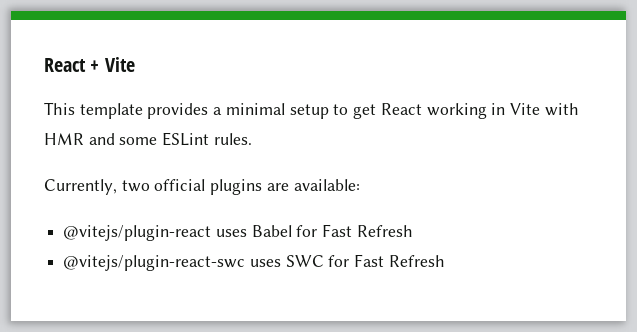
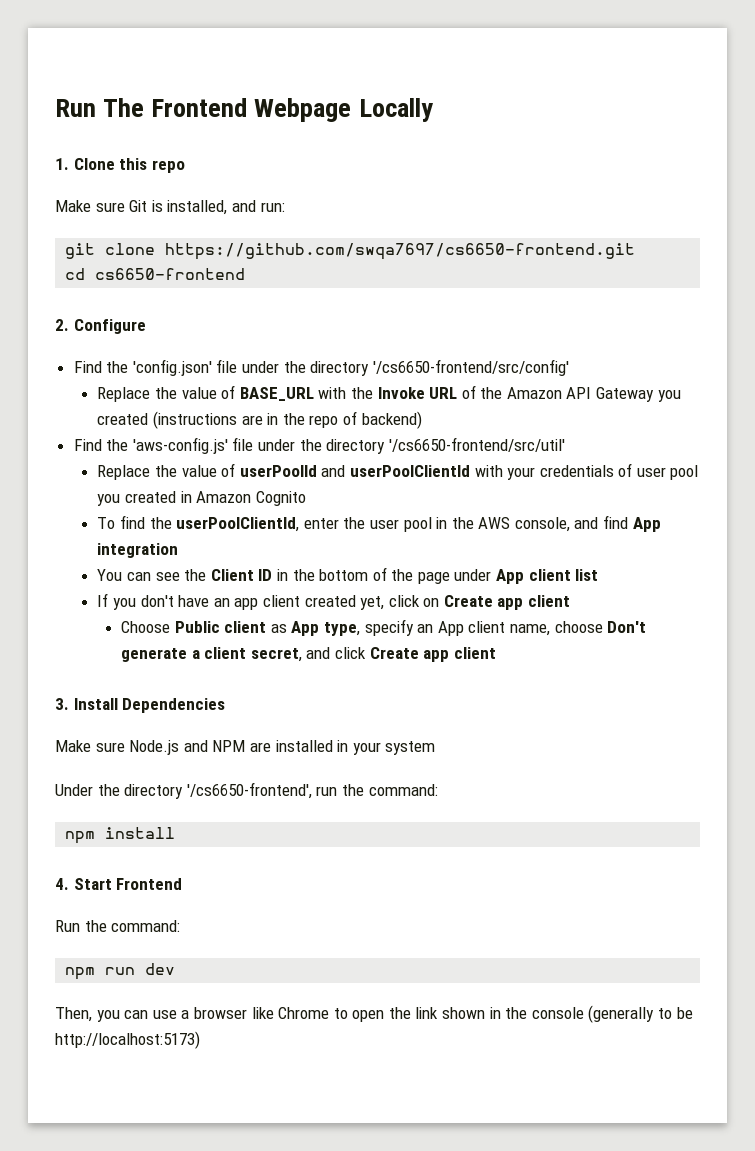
[44,57,135,72] [44,102,579,119] [44,132,252,146] [44,179,360,195] [63,224,413,241] [63,254,445,271] React + Vite // This template provides a minimal setup to get React working in Vite with HMR and some ESLint rules. // Currently, two official plugins are available: // @vitejs/plugin-react uses Babel for Fast Refresh // @vitejs/plugin-react-swc uses SWC for Fast Refresh -> [55,98,433,122] [55,158,185,173] [55,200,285,215] [65,243,636,260] [65,268,246,280] [55,319,146,334] [73,359,569,376] [97,385,681,402] [97,411,422,429] [73,437,565,454] [97,463,699,480] [97,491,306,506] [97,515,661,532] [97,543,179,558] [97,567,599,584] [97,593,571,610] [121,619,647,636] [121,647,496,662] [55,698,226,713] [55,740,436,755] [55,782,438,799] [65,827,176,844] [55,878,183,890] [55,920,181,932] [65,963,176,980] [55,1005,693,1023] [55,1031,200,1049] Run The Frontend Webpage Locally // 1. Clone this repo // Make sure Git is installed, and run: // git clone https://github.com/swqa7697/cs6650-frontend.git // cd cs6650-frontend // 2. Configure // Find the 'config.json' file under the directory '/cs6650-frontend/src/config' // Replace the value of BASE_URL with the Invoke URL of the Amazon API Gateway you created (instructions are in the repo of backend) // Find the 'aws-config.js' file under the directory '/cs6650-frontend/src/util' // Replace the value of userPoolId and userPoolClientId with your credentials of user pool you created in Amazon Cognito // To find the userPoolClientId, enter the user pool in the AWS console, and find App integration // You can see the Client ID in the bottom of the page under App client list // If you don't have an app client created yet, click on Create app client // Choose Public client as App type, specify an App client name, choose Don't generate a client secret, and click Create app client // 3. Install Dependencies // Make sure Node.js and NPM are installed in your system // Under the directory '/cs6650-frontend', run the command: // npm install // 4. Start Frontend // Run the command: // npm run dev // Then, you can use a browser like Chrome to open the link shown in the console (generally to be http://localhost:5173)

